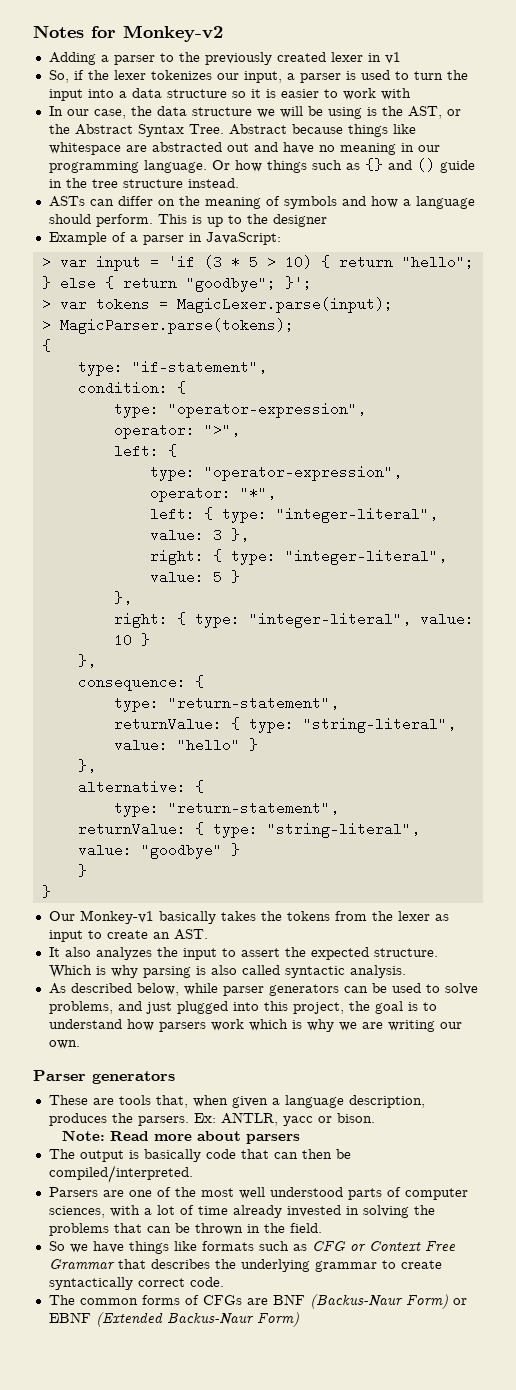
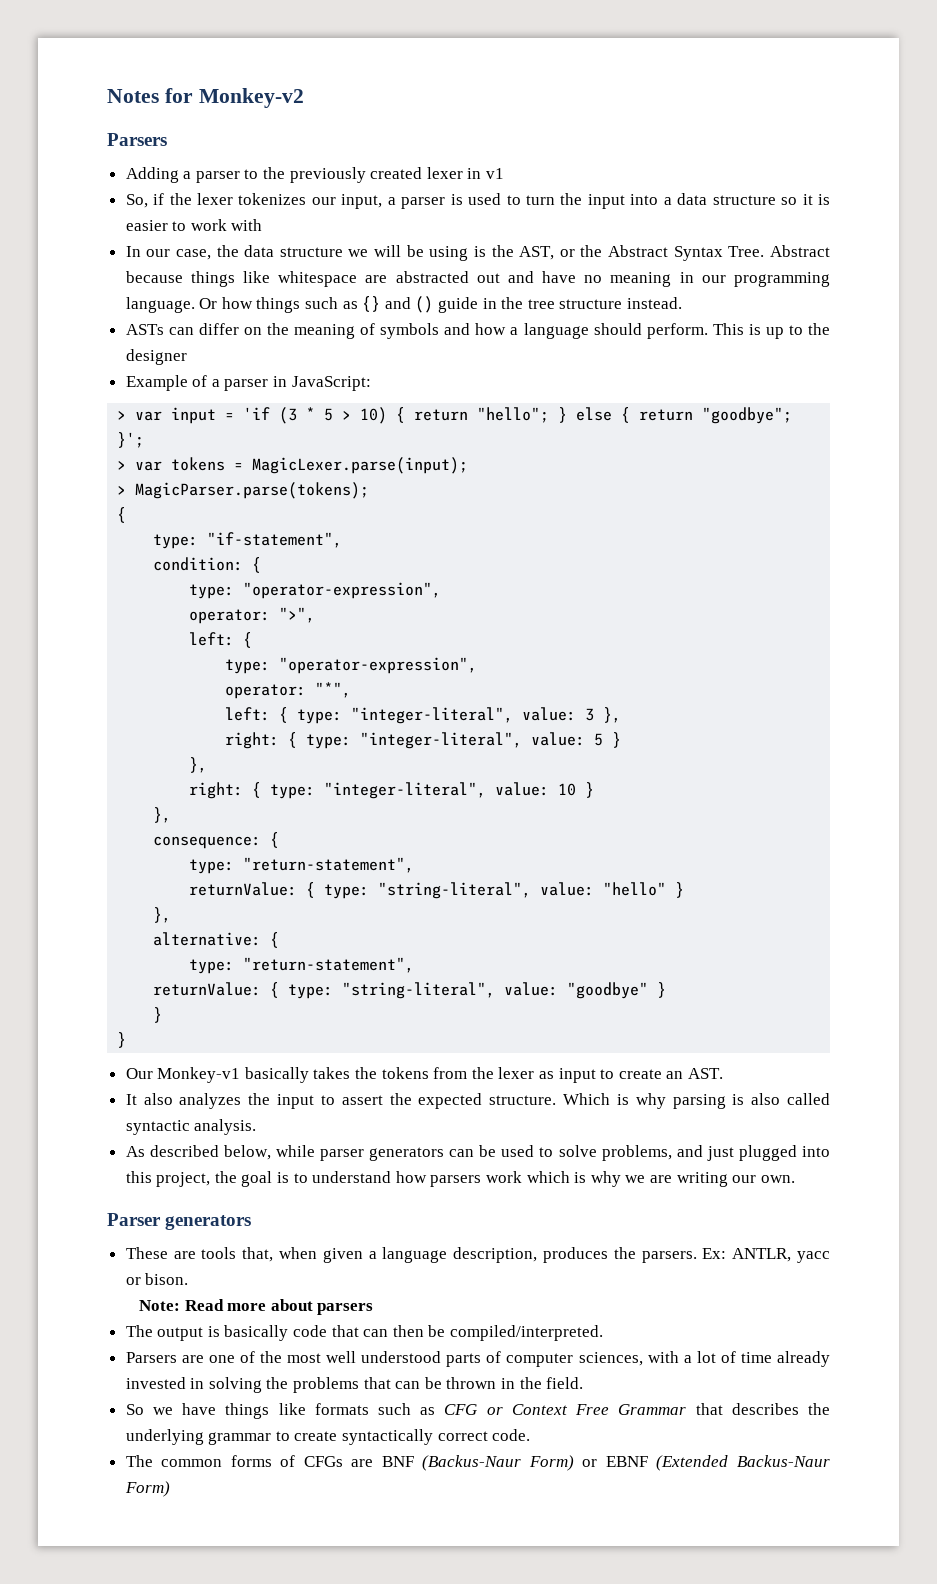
(223, 33) none -> [107,133,167,146] // Parsers

